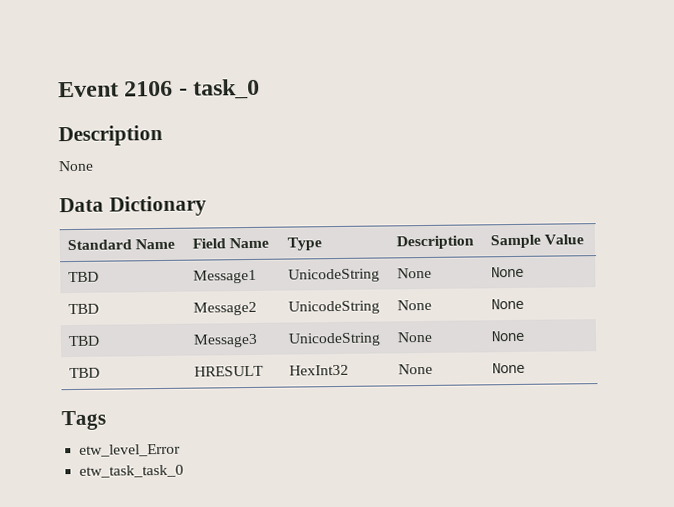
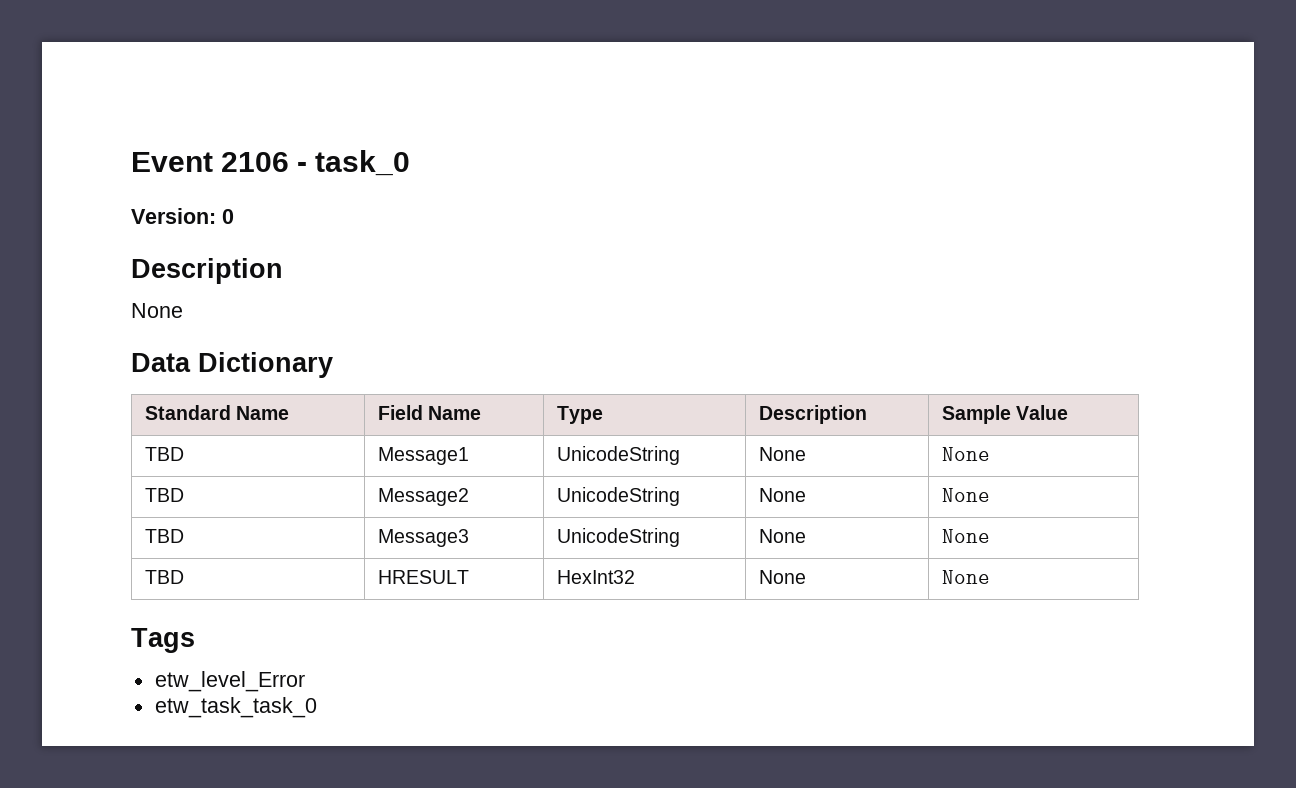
(261, 89) none -> [131,208,234,224] // Version: 0

